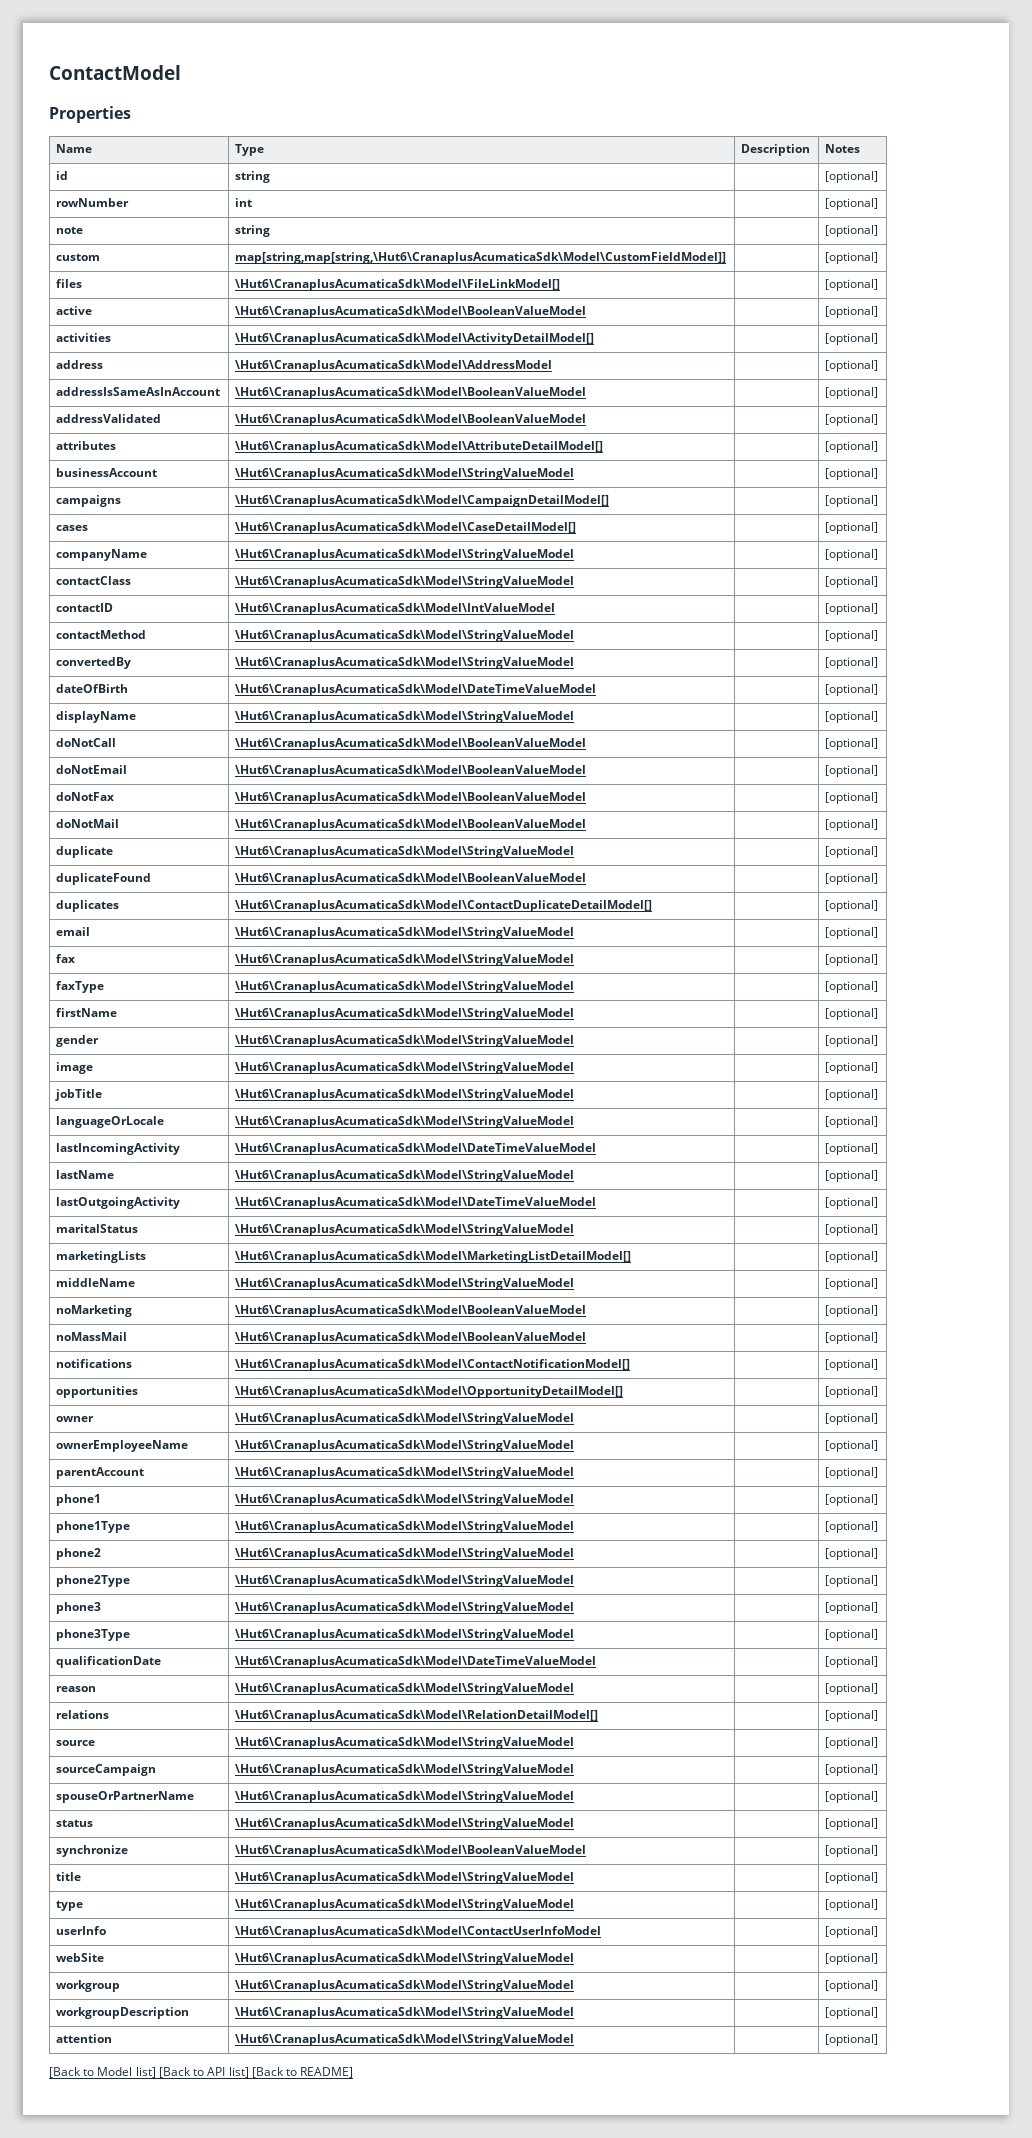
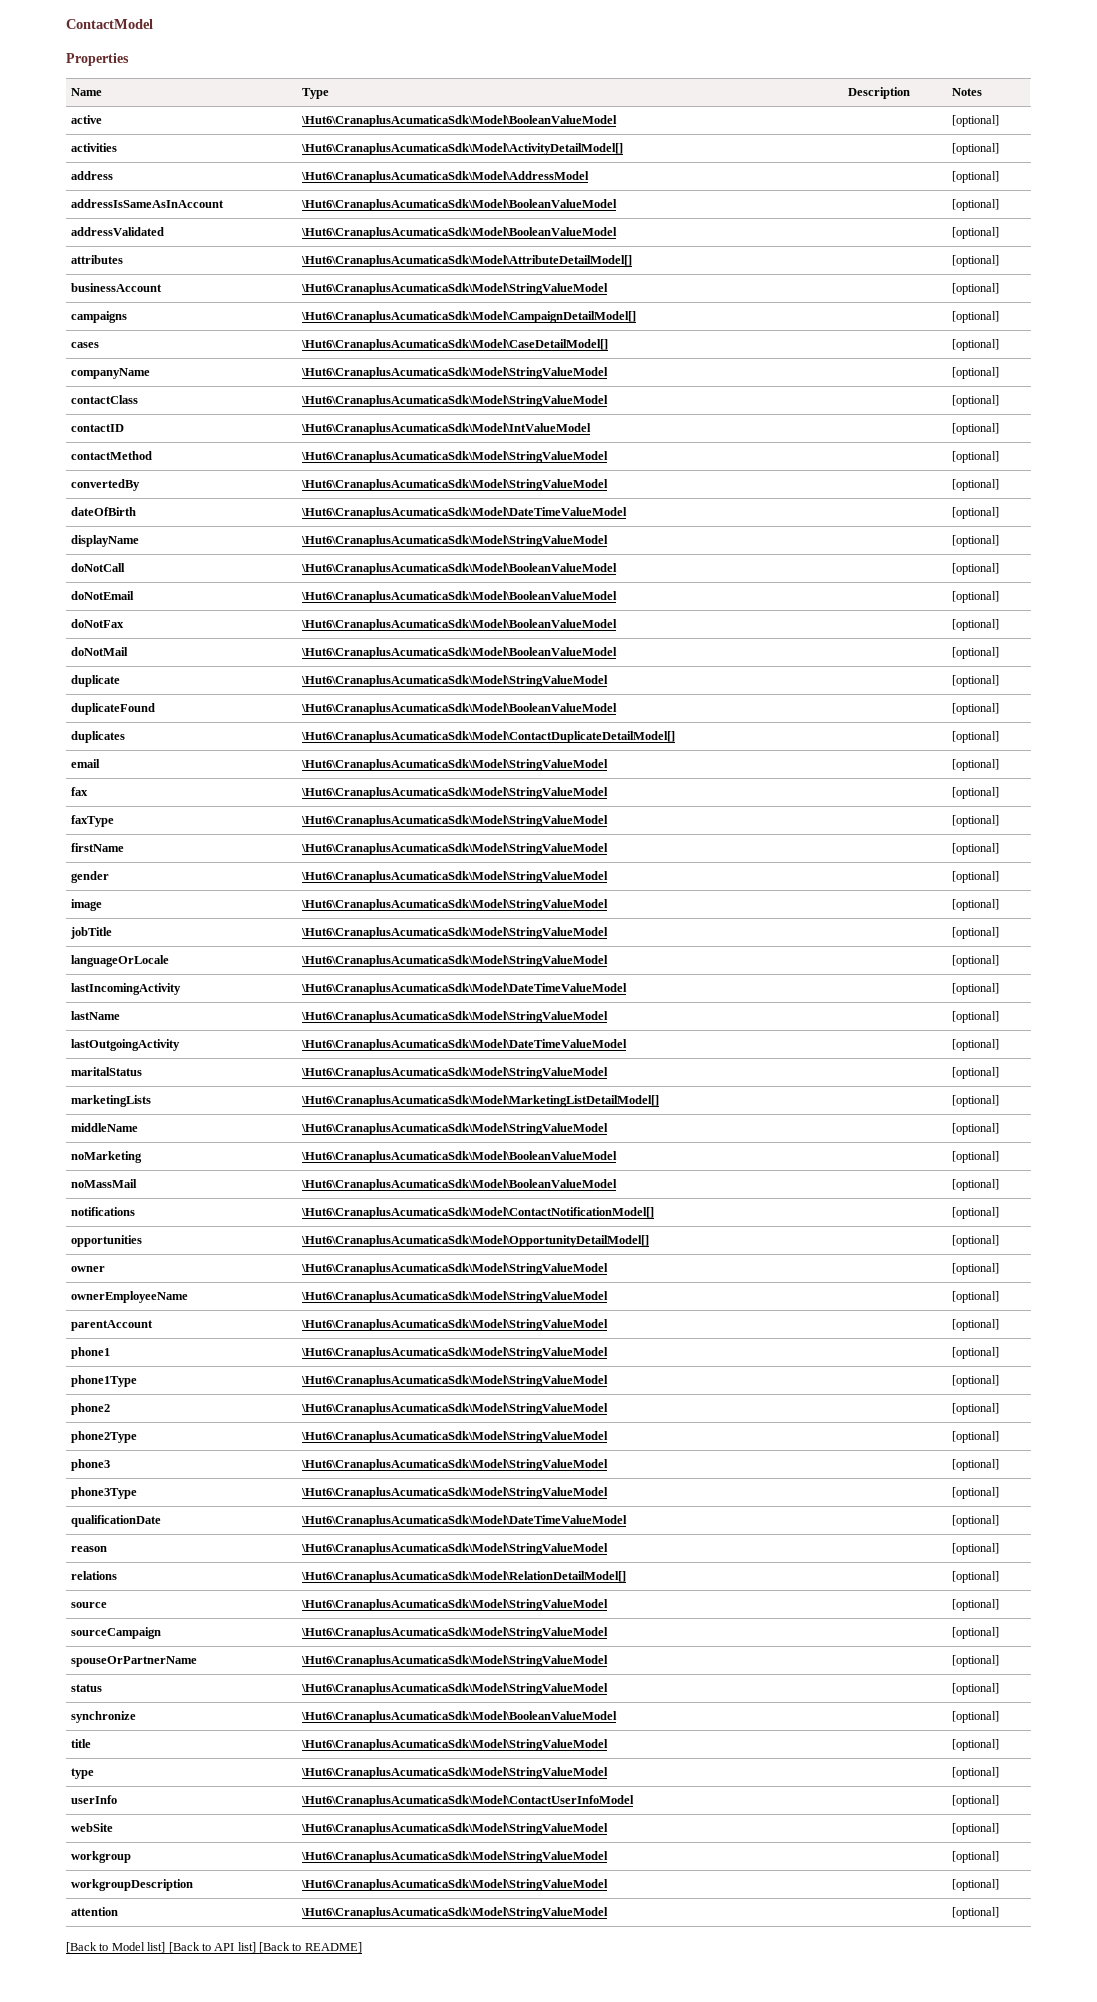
[56,171,69,180] [235,171,271,183] [825,171,879,183] [56,198,130,207] [235,198,253,207] [825,198,879,210] [56,226,84,234] [235,225,271,237] [825,225,879,237] [56,253,101,261] [235,252,727,264] [825,252,879,264] [56,279,83,288] [235,279,561,291] [825,279,879,291] // id | string | | [optional] // rowNumber | int | | [optional] // note | string | | [optional] // custom | map[string,map[string,\Hut6\CranaplusAcumaticaSdk\Model\CustomFieldModel]] | | [optional] // files | \Hut6\CranaplusAcumaticaSdk\Model\FileLinkModel[] | | [optional] -> (983, 92) none

